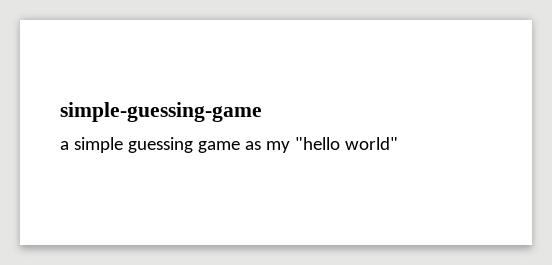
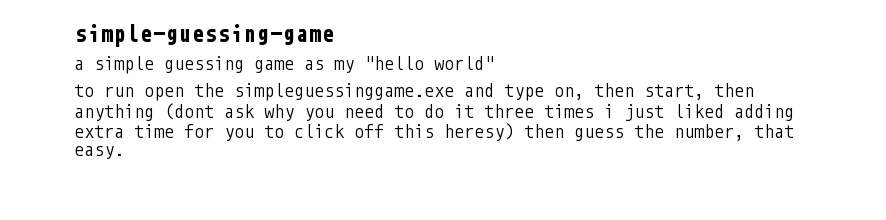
(398, 143) none -> [74,83,754,101] [74,103,794,121] [74,123,794,141] [74,146,124,159] // to run open the simpleguessinggame.exe and type on, then start, then anything (dont ask why you need to do it three times i just liked adding extra time for you to click off this heresy) then guess the number, that easy.

